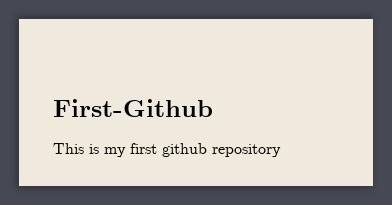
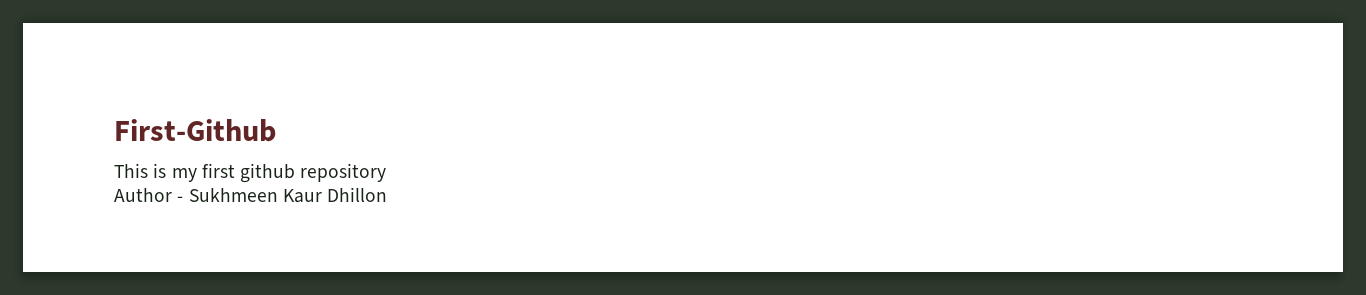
(281, 150) none -> [114,187,388,203] // Author - Sukhmeen Kaur Dhillon

